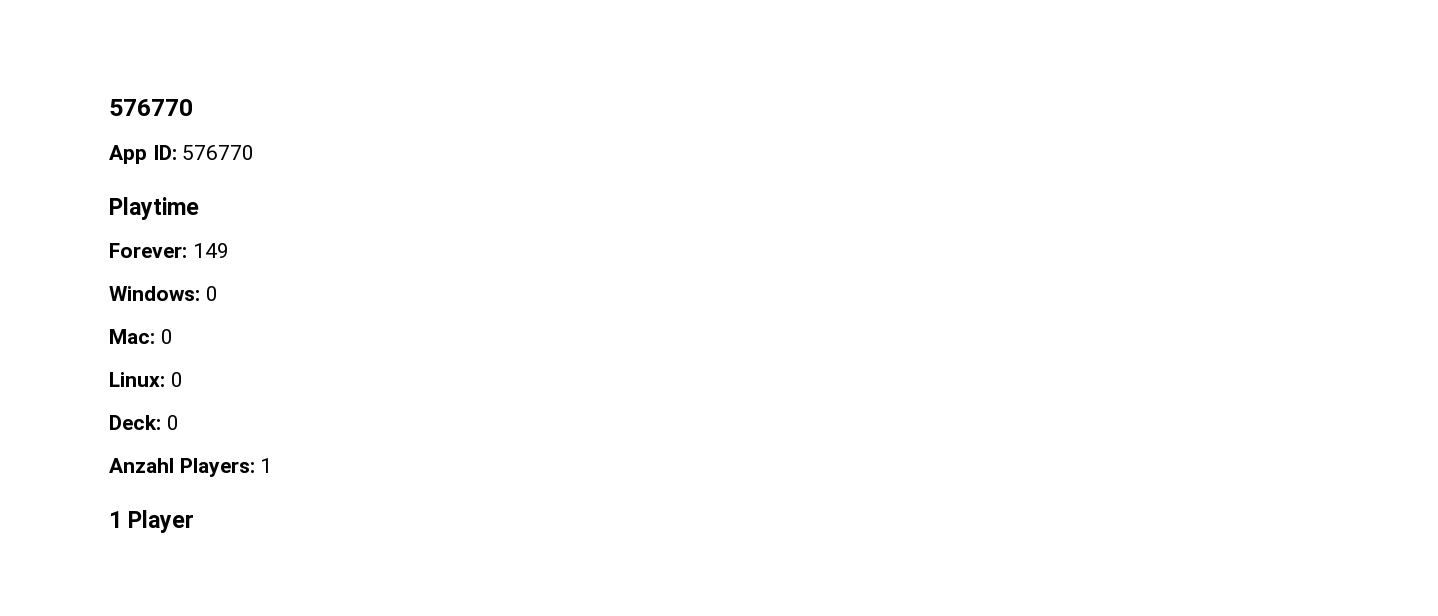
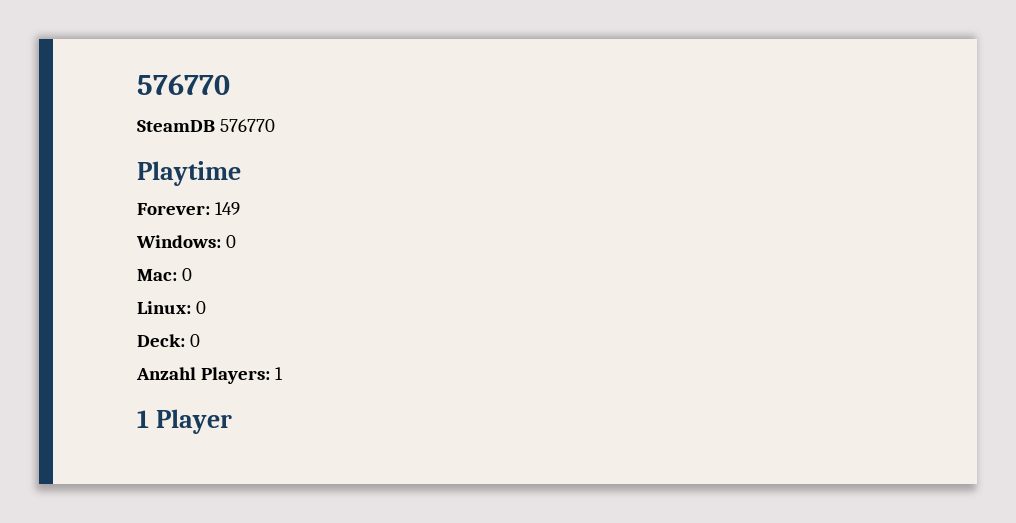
[109,99,193,116] [109,145,177,164] 576770 // App ID: -> [137,74,230,95] [137,120,215,132] 576770 // SteamDB

